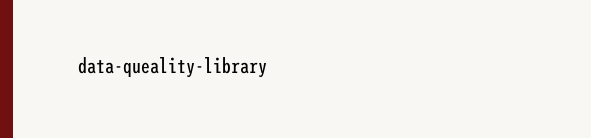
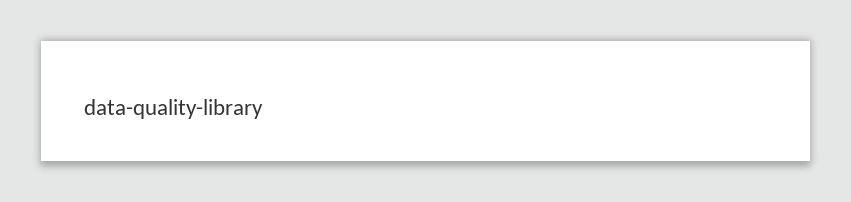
[78,57,267,78] data-queality-library -> [84,99,263,119] data-quality-library

